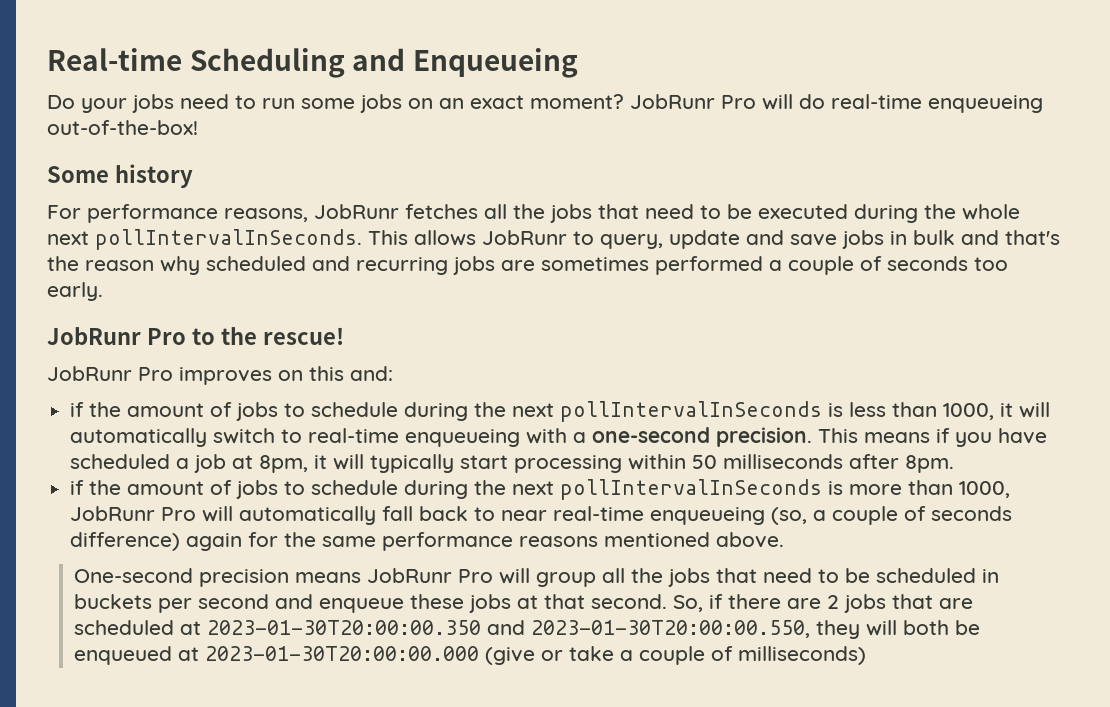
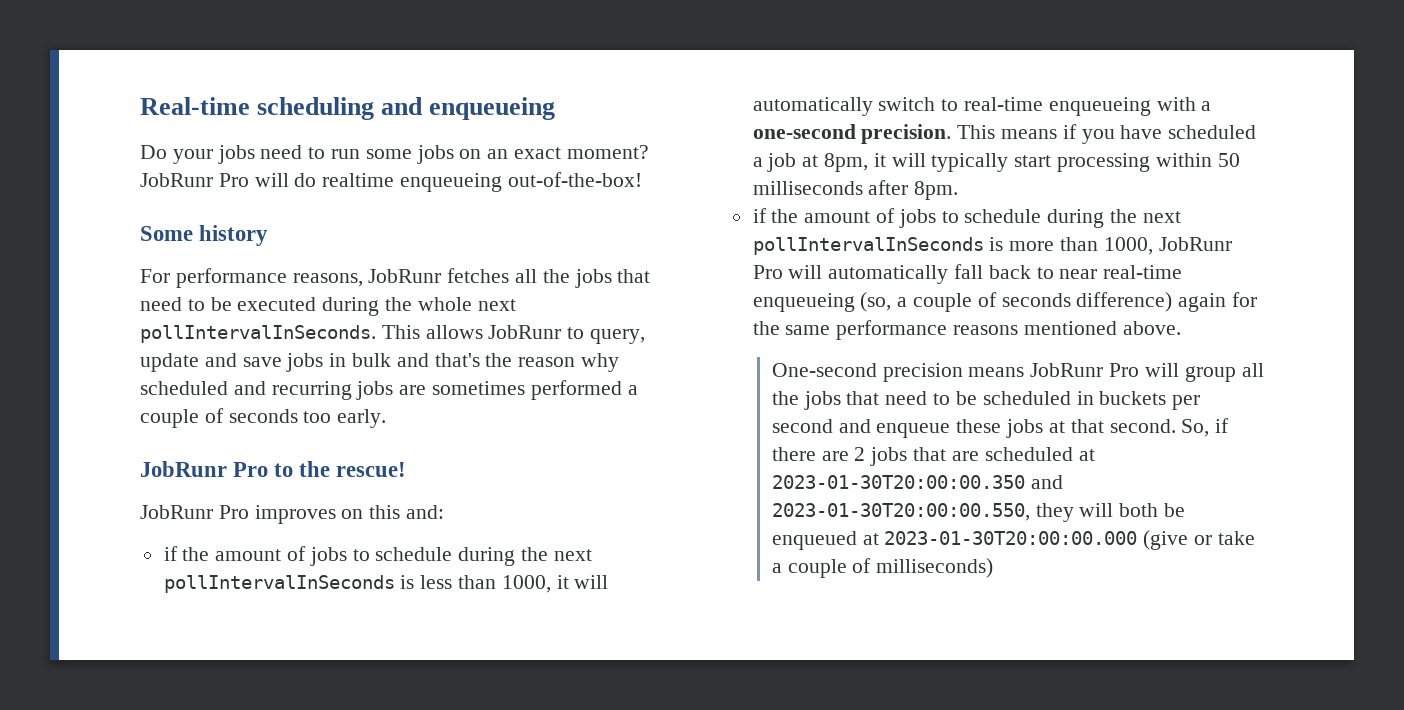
[189,48,578,78] Scheduling and Enqueueing -> [257,97,556,120] scheduling and enqueueing
[831,94,922,109] real-time -> [322,173,395,187] realtime

